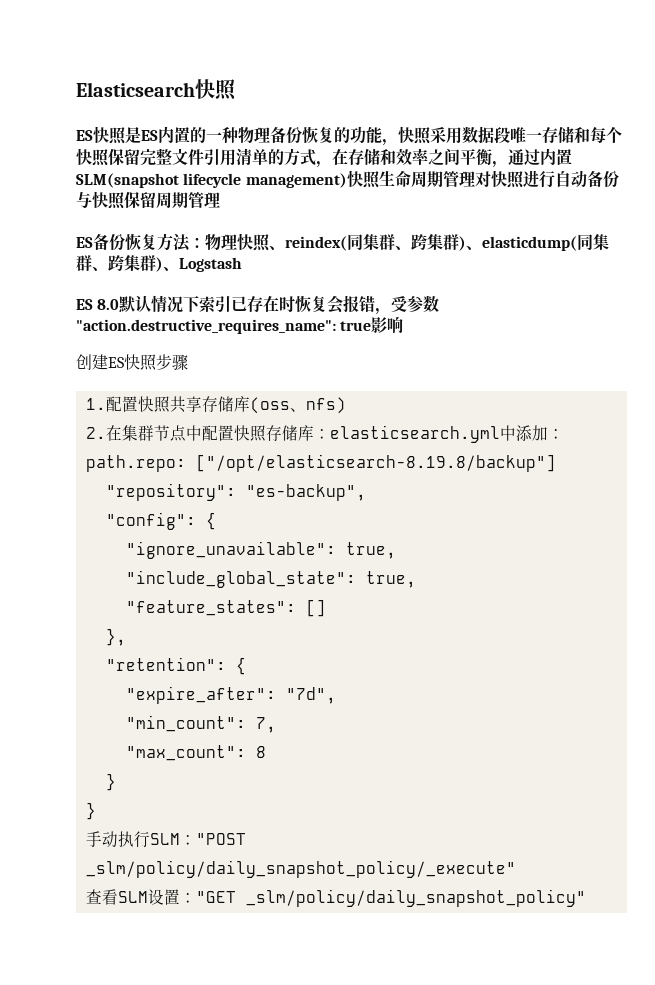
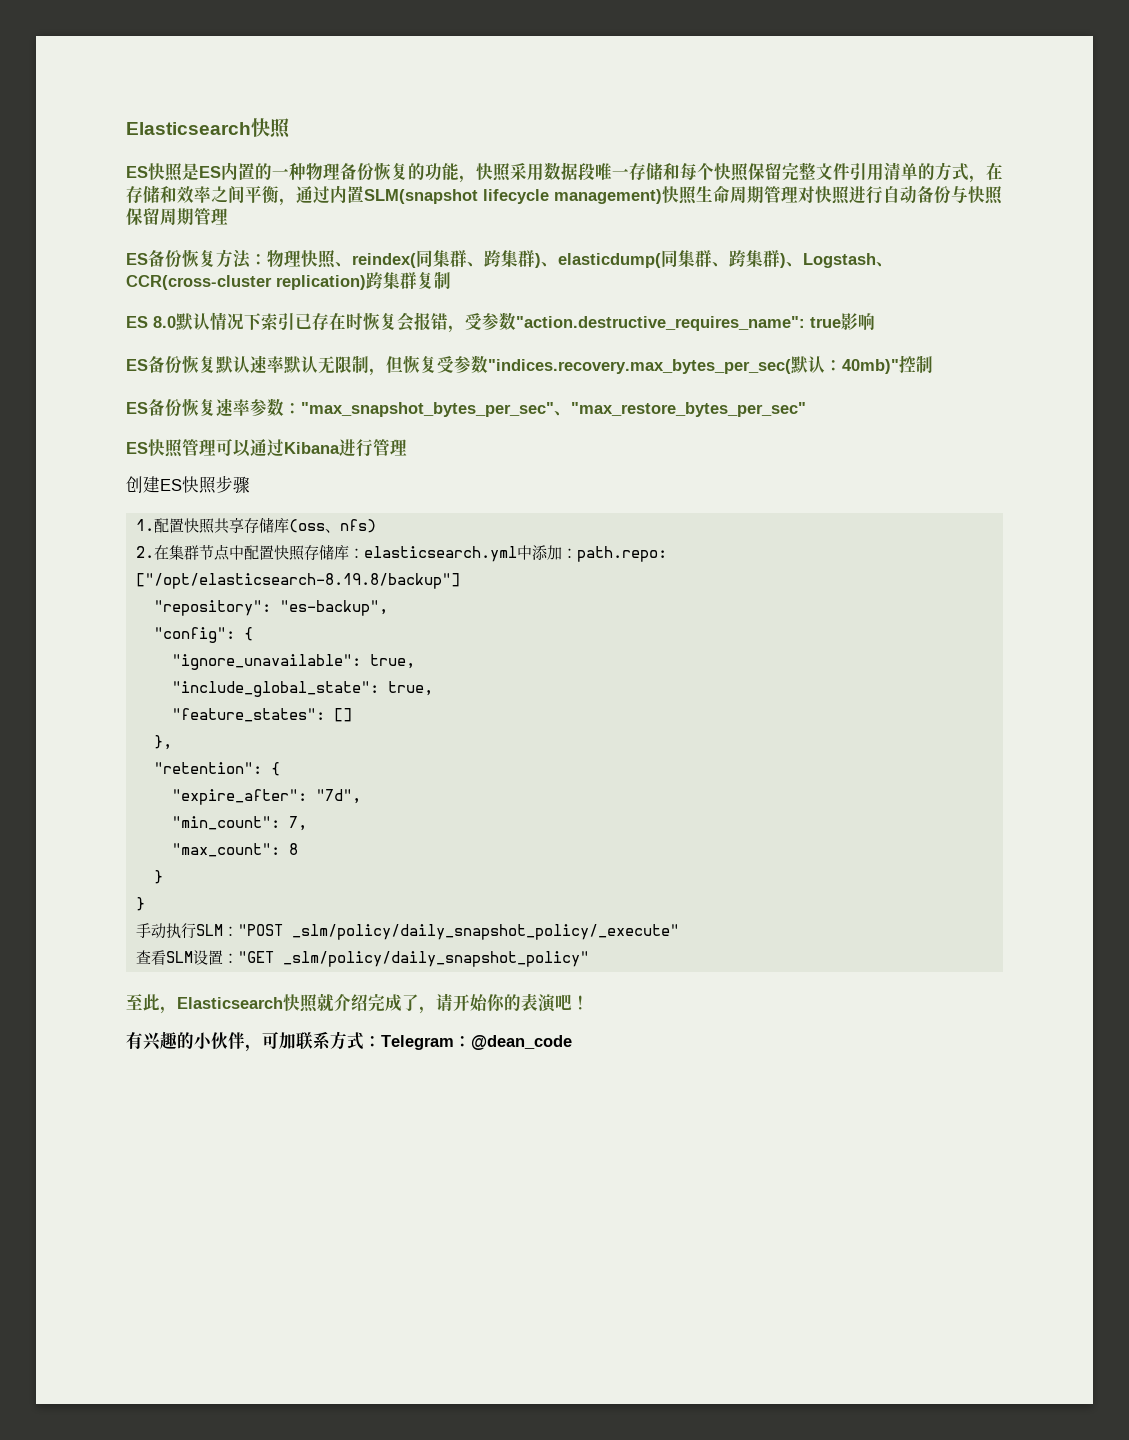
(242, 264) none -> [876,262,893,267] [126,271,451,290] 、CCR(cross-cluster replication)跨集群复制
(404, 325) none -> [126,355,933,376] [126,398,806,417] [126,439,407,458] // ES备份恢复默认速率默认无限制，但恢复受参数"indices.recovery.max_bytes_per_sec(默认：40mb)"控制 // ES备份恢复速率参数："max_snapshot_bytes_per_sec"、"max_restore_bytes_per_sec" // ES快照管理可以通过Kibana进行管理
(586, 898) none -> [126,993,589,1014] [126,1031,572,1052] // 至此，Elasticsearch快照就介绍完成了，请开始你的表演吧！ // 有兴趣的小伙伴，可加联系方式：Telegram：@dean_code

